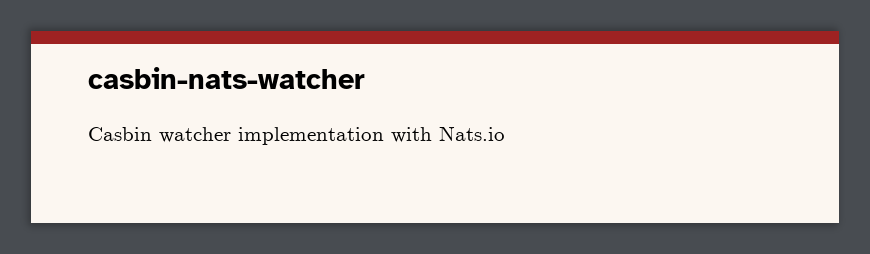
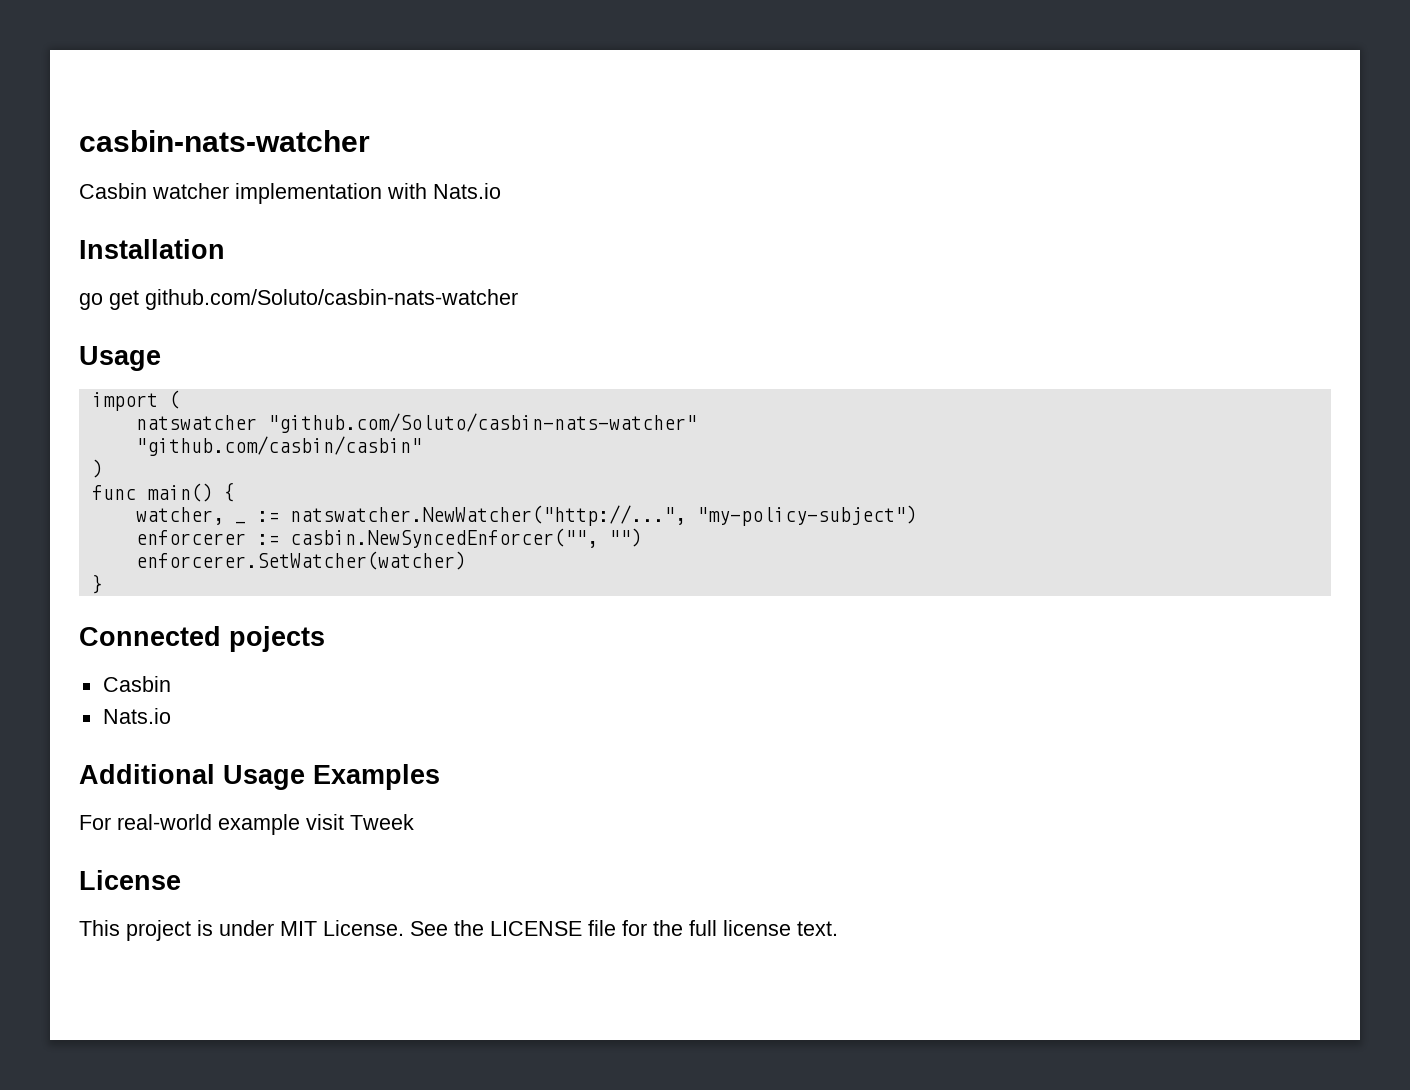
(505, 133) none -> [79,239,225,259] [79,289,518,310] [79,346,161,371] [91,390,180,411] [135,413,697,433] [135,436,422,456] [91,459,103,478] [91,482,235,502] [135,505,917,526] [135,528,642,548] [135,551,466,570] [91,574,103,594] [79,626,325,652] [102,676,171,692] [102,708,171,724] [79,764,440,790] [79,814,414,835] [79,870,181,890] [79,920,838,941] // Installation // go get github.com/Soluto/casbin-nats-watcher // Usage // import ( // natswatcher "github.com/Soluto/casbin-nats-watcher" // "github.com/casbin/casbin" // ) // func main() { // watcher, _ := natswatcher.NewWatcher("http://...", "my-policy-subject") // enforcerer := casbin.NewSyncedEnforcer("", "") // enforcerer.SetWatcher(watcher) // } // Connected pojects // Casbin // Nats.io // Additional Usage Examples // For real-world example visit Tweek // License // This project is under MIT License. See the LICENSE file for the full license text.

